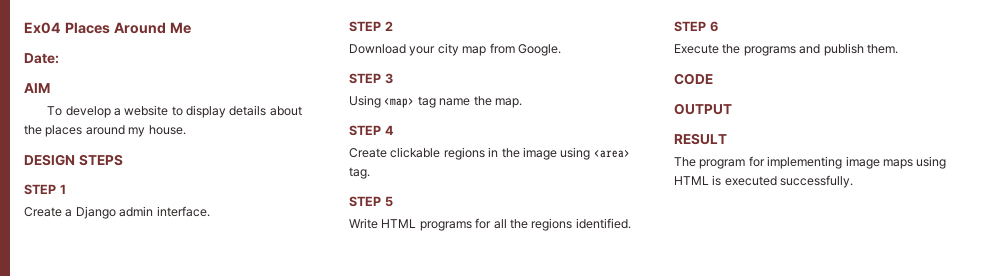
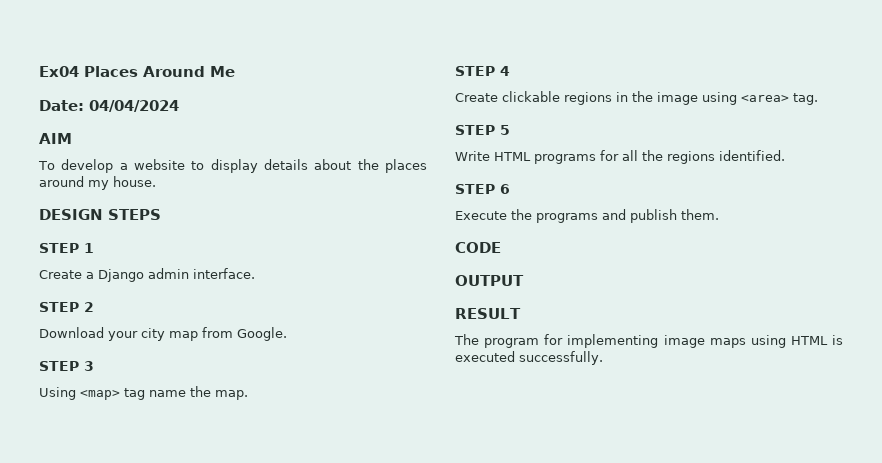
(59, 58) none -> [89,100,179,112] 04/04/2024

